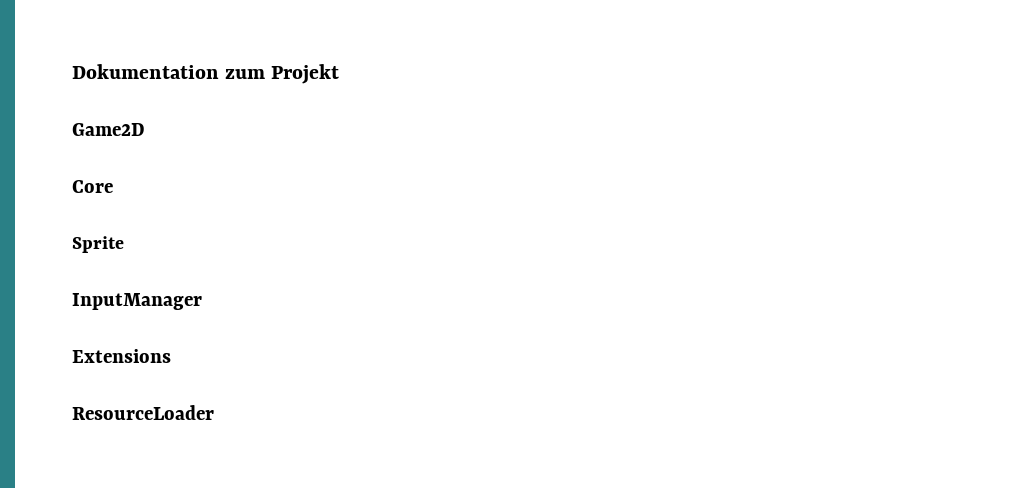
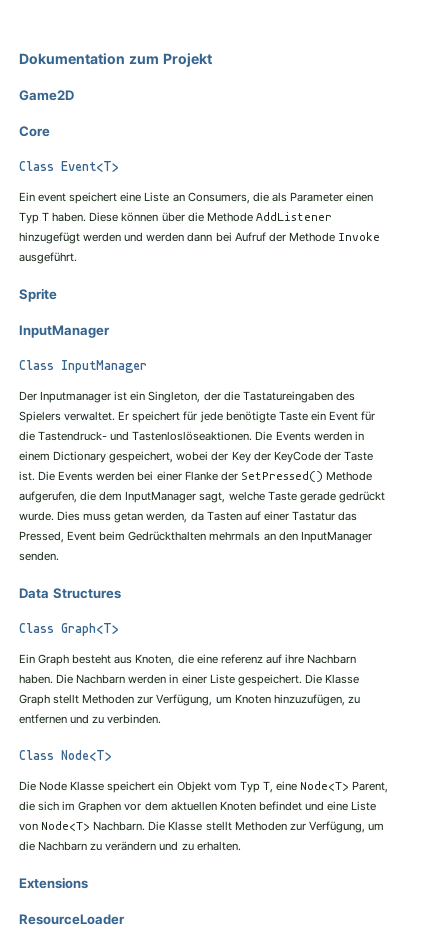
[72,236,124,253] [72,293,202,310] Sprite // InputManager -> [19,161,119,173] [19,192,374,204] [19,212,332,224] [19,232,380,244] [19,252,77,264] [19,288,57,302] [19,325,110,338] [19,360,147,373] [19,391,355,403] [19,411,376,423] [19,431,364,441] [19,451,373,463] [19,471,372,482] [19,491,385,503] [19,511,358,523] [19,531,372,543] [19,551,59,561] [19,588,121,599] [19,623,119,636] [19,654,357,666] [19,674,359,686] [19,694,360,706] [19,714,162,724] [19,750,112,762] [19,781,389,793] [19,801,377,813] [19,821,384,833] [19,841,241,851] Class Event<T> // Ein event speichert eine Liste an Consumers, die als Parameter einen Typ T haben. Diese können über die Methode AddListener hinzugefügt werden und werden dann bei Aufruf der Methode Invoke ausgeführt. // Sprite // InputManager // Class InputManager // Der Inputmanager ist ein Singleton, der die Tastatureingaben des Spielers verwaltet. Er speichert für jede benötigte Taste ein Event für die Tastendruck- und Tastenloslöseaktionen. Die Events werden in einem Dictionary gespeichert, wobei der Key der KeyCode der Taste ist. Die Events werden bei einer Flanke der SetPressed() Methode aufgerufen, die dem InputManager sagt, welche Taste gerade gedrückt wurde. Dies muss getan werden, da Tasten auf einer Tastatur das Pressed, Event beim Gedrückthalten mehrmals an den InputManager senden. // Data Structures // Class Graph<T> // Ein Graph besteht aus Knoten, die eine referenz auf ihre Nachbarn haben. Die Nachbarn werden in einer Liste gespeichert. Die Klasse Graph stellt Methoden zur Verfügung, um Knoten hinzuzufügen, zu entfernen und zu verbinden. // Class Node<T> // Die Node Klasse speichert ein Objekt vom Typ T, eine Node<T> Parent, die sich im Graphen vor dem aktuellen Knoten befindet und eine Liste von Node<T> Nachbarn. Die Klasse stellt Methoden zur Verfügung, um die Nachbarn zu verändern und zu erhalten.

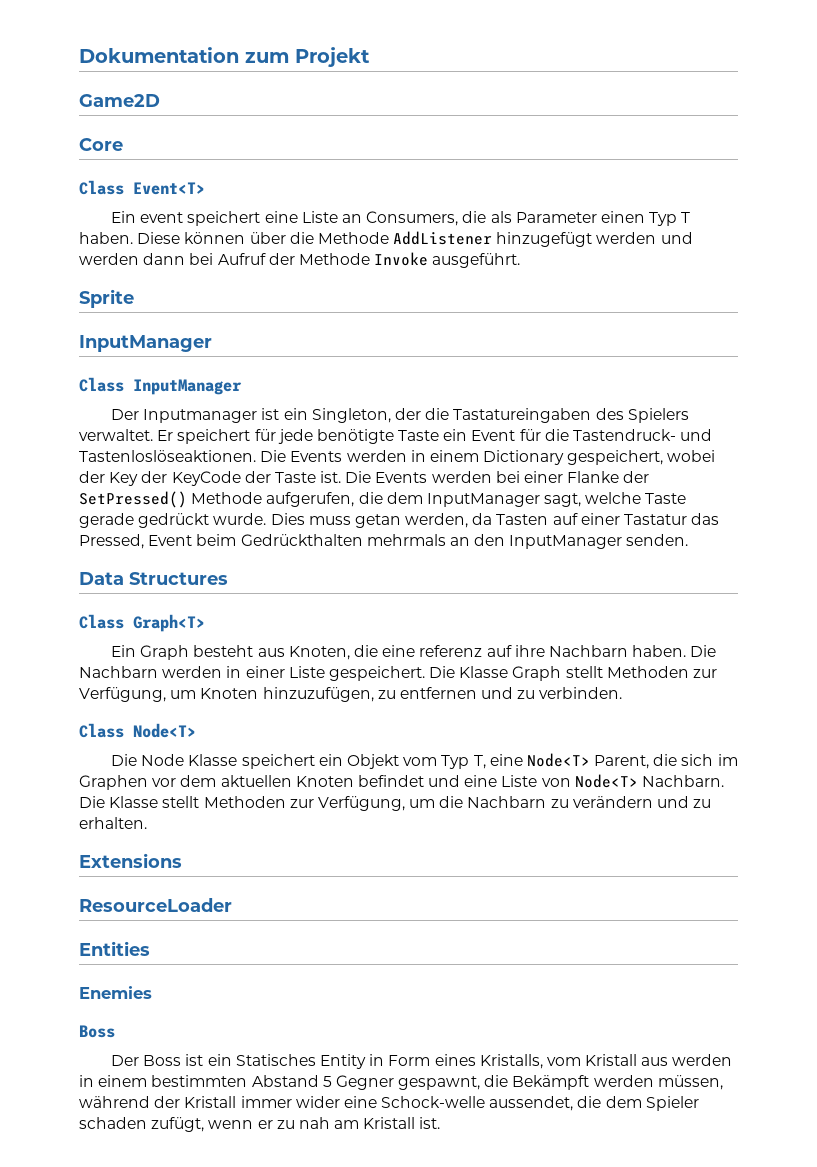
(125, 919) none -> [79,941,150,956] [79,986,152,999] [79,1025,115,1038] [111,1054,733,1069] [79,1075,723,1090] [79,1096,699,1111] [79,1117,441,1132] // Entities // Enemies // Boss // Der Boss ist ein Statisches Entity in Form eines Kristalls, vom Kristall aus werden in einem bestimmten Abstand 5 Gegner gespawnt, die Bekämpft werden müssen, während der Kristall immer wider eine Schock-welle aussendet, die dem Spieler schaden zufügt, wenn er zu nah am Kristall ist.

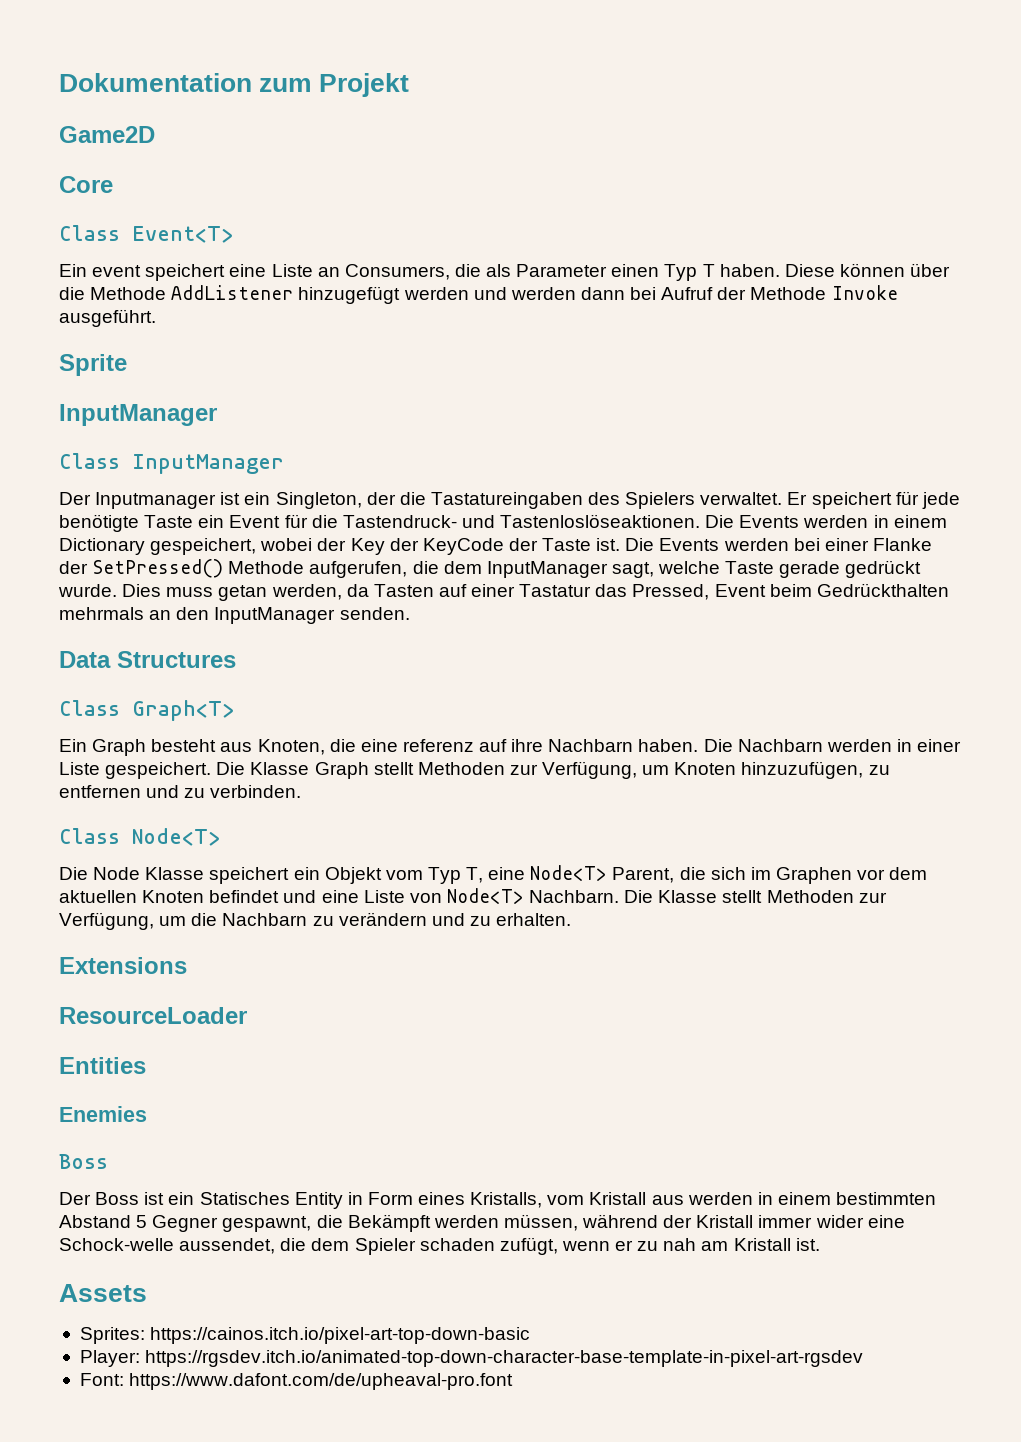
(441, 1123) none -> [59,1284,147,1302] [79,1327,531,1344] [79,1350,864,1367] [79,1373,514,1390] // Assets // Sprites: https://cainos.itch.io/pixel-art-top-down-basic // Player: https://rgsdev.itch.io/animated-top-down-character-base-template-in-pixel-art-rgsdev // Font: https://www.dafont.com/de/upheaval-pro.font

